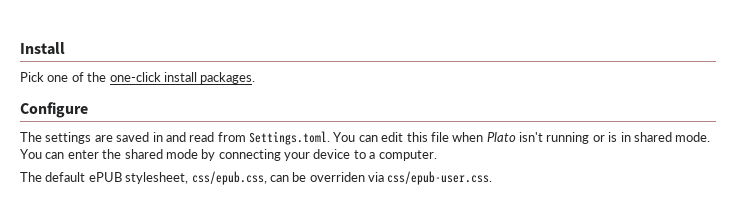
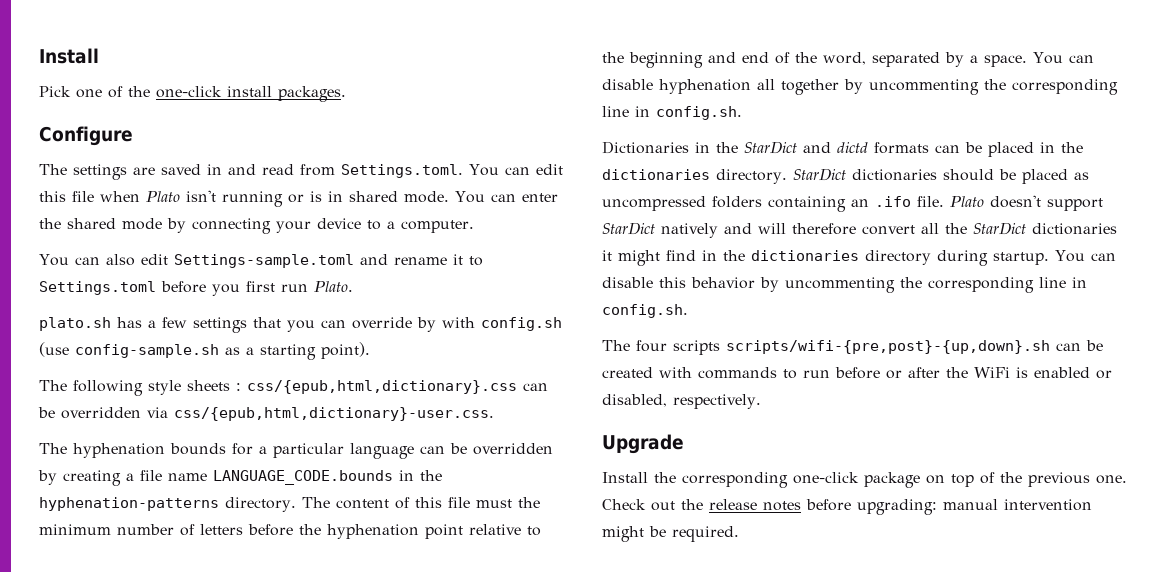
[20,171,493,185] The default ePUB stylesheet, css/epub.css, can be overriden via css/epub-user.css. -> [39,254,483,268] [39,281,353,296] [39,317,562,333] [39,342,370,360] [39,380,548,396] [38,407,494,421] [39,443,553,459] [38,470,442,486] [39,497,540,512] [39,524,541,539] [602,52,1094,68] [602,79,1118,95] [602,106,742,120] [602,141,1083,157] [602,168,1089,184] [602,195,1103,212] [602,222,1117,238] [602,250,1116,266] [602,277,1087,293] [602,304,688,318] [602,340,1103,355] [602,367,1112,379] [602,394,761,409] [602,434,684,454] [602,472,1127,488] [602,499,1092,515] [602,526,739,542] You can also edit Settings-sample.toml and rename it to Settings.toml before you first run Plato. // plato.sh has a few settings that you can override by with config.sh (use config-sample.sh as a starting point). // The following style sheets : css/{epub,html,dictionary}.css can be overridden via css/{epub,html,dictionary}-user.css. // The hyphenation bounds for a particular language can be overridden by creating a file name LANGUAGE_CODE.bounds in the hyphenation-patterns directory. The content of this file must the minimum number of letters before the hyphenation point relative to the beginning and end of the word, separated by a space. You can disable hyphenation all together by uncommenting the corresponding line in config.sh. // Dictionaries in the StarDict and dictd formats can be placed in the dictionaries directory. StarDict dictionaries should be placed as uncompressed folders containing an .ifo file. Plato doesn't support StarDict natively and will therefore convert all the StarDict dictionaries it might find in the dictionaries directory during startup. You can disable this behavior by uncommenting the corresponding line in config.sh. // The four scripts scripts/wifi-{pre,post}-{up,down}.sh can be created with commands to run before or after the WiFi is enabled or disabled, respectively. // Upgrade // Install the corresponding one-click package on top of the previous one. Check out the release notes before upgrading: manual intervention might be required.

